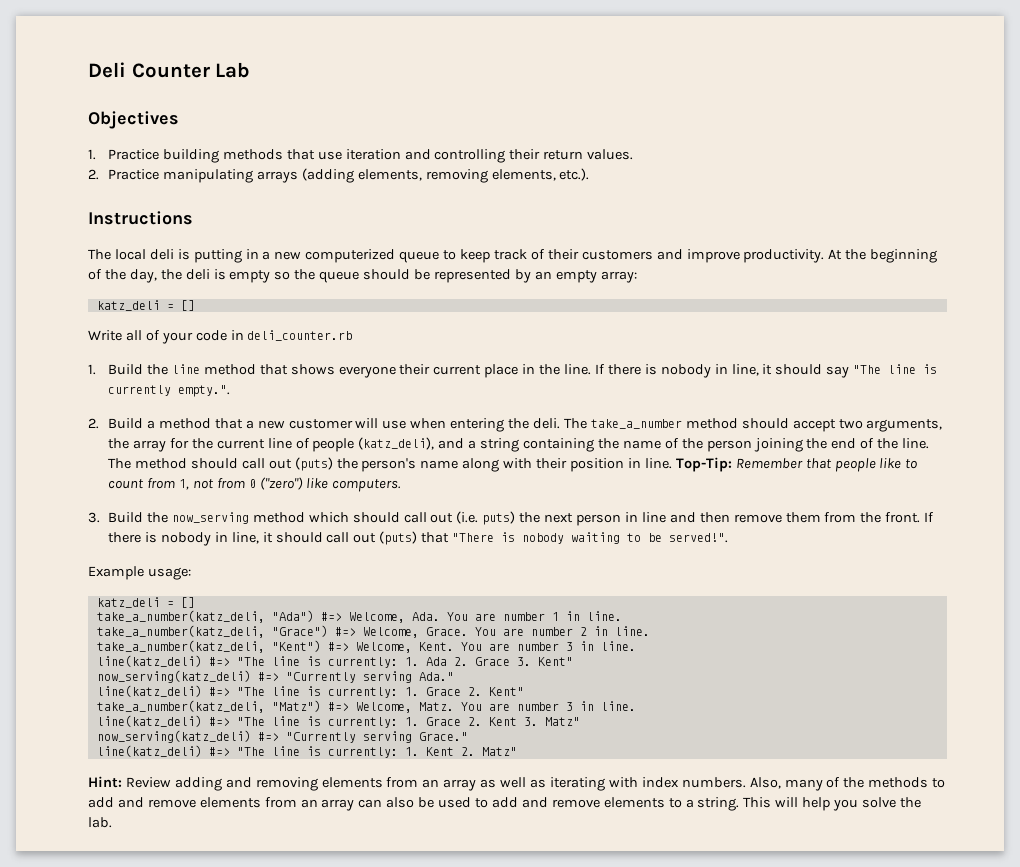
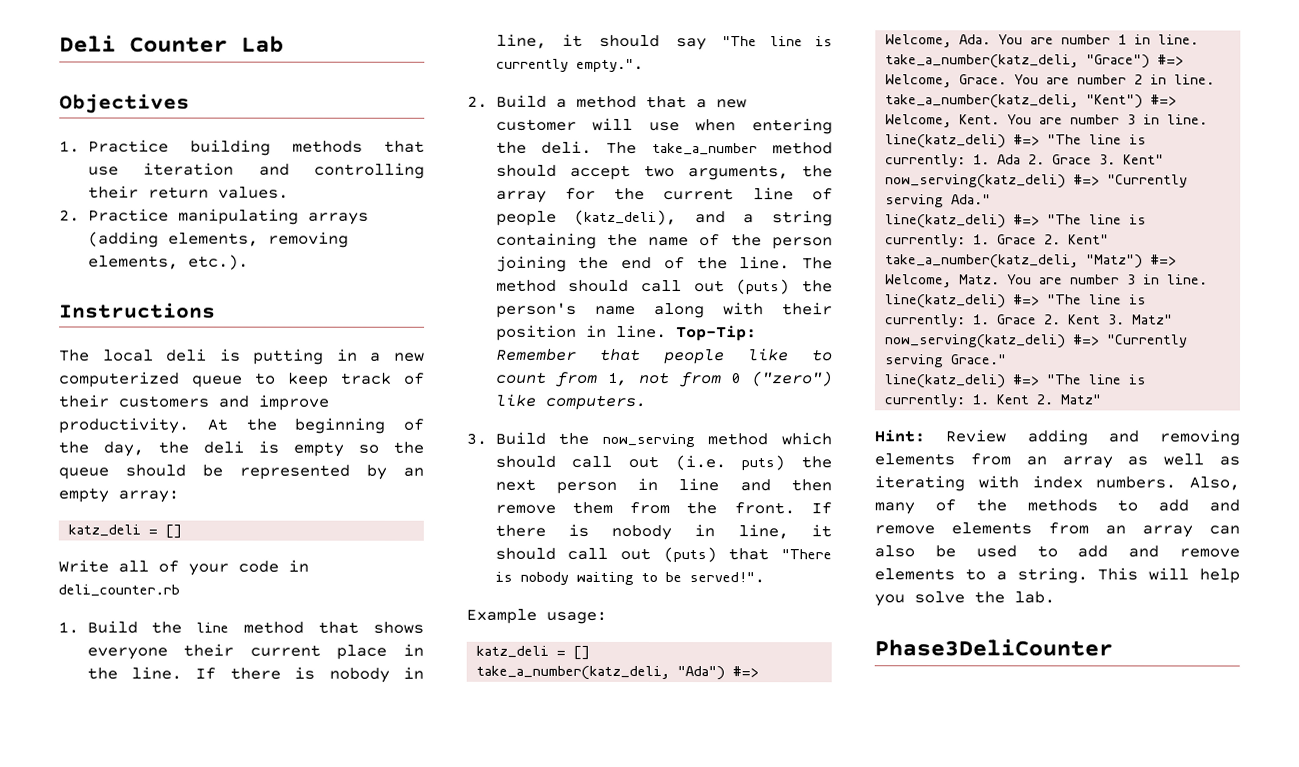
(112, 822) none -> [874,639,1113,657] // Phase3DeliCounter

